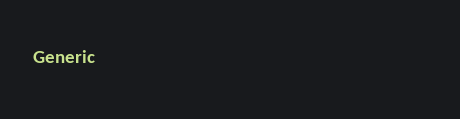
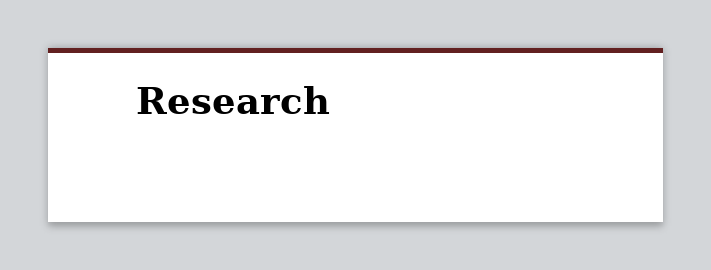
[33,50,95,63] Generic -> [136,86,330,114] Research

